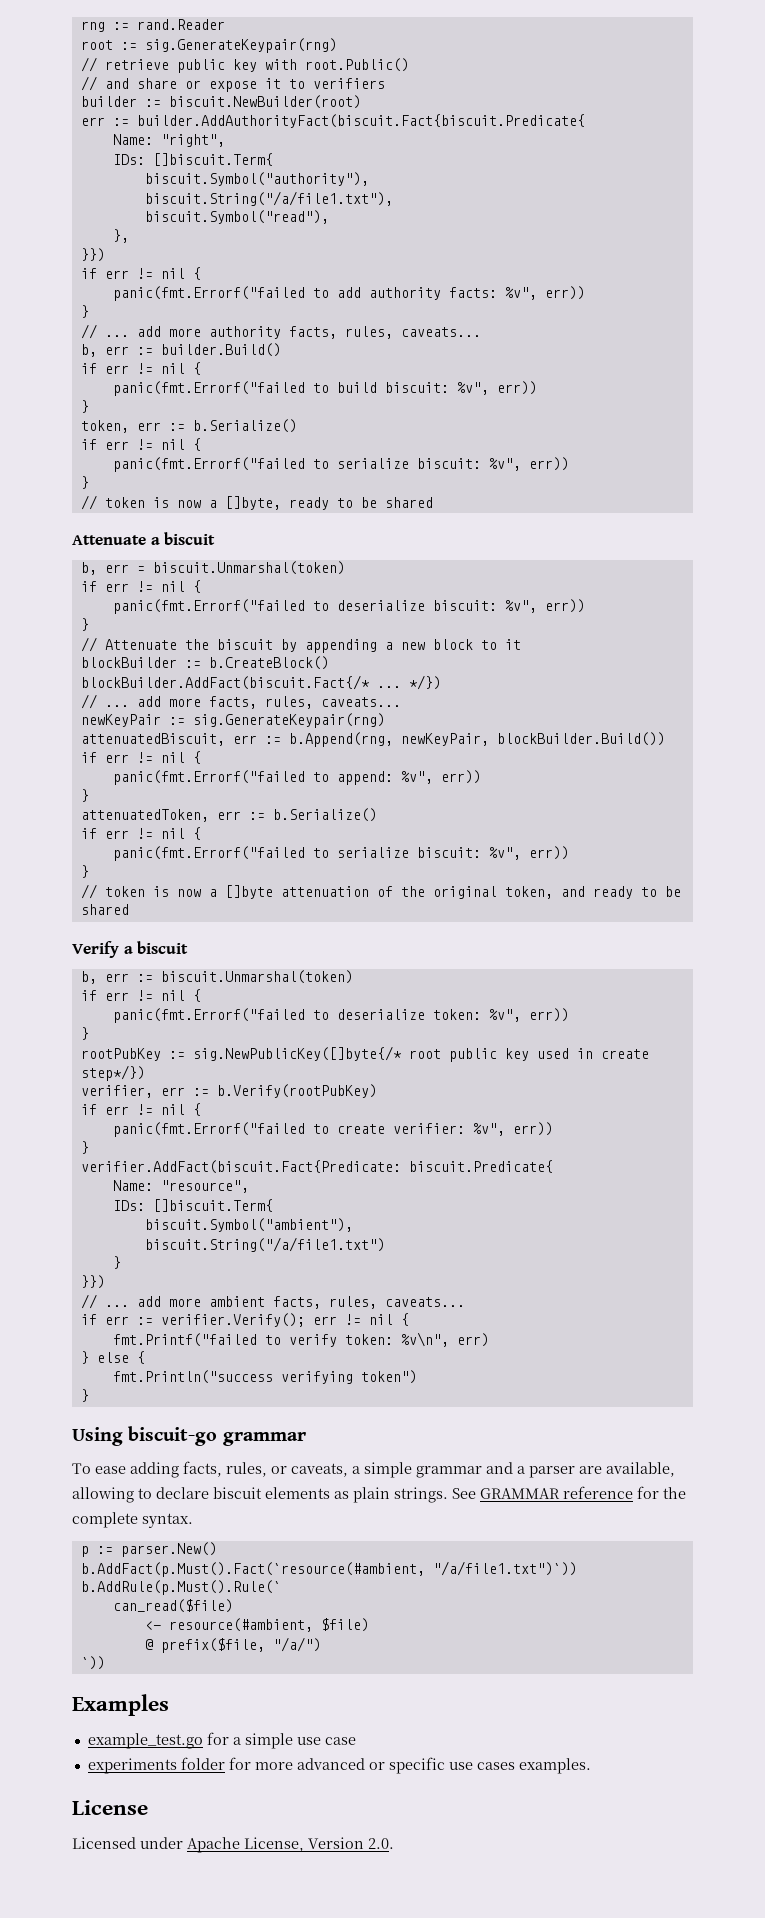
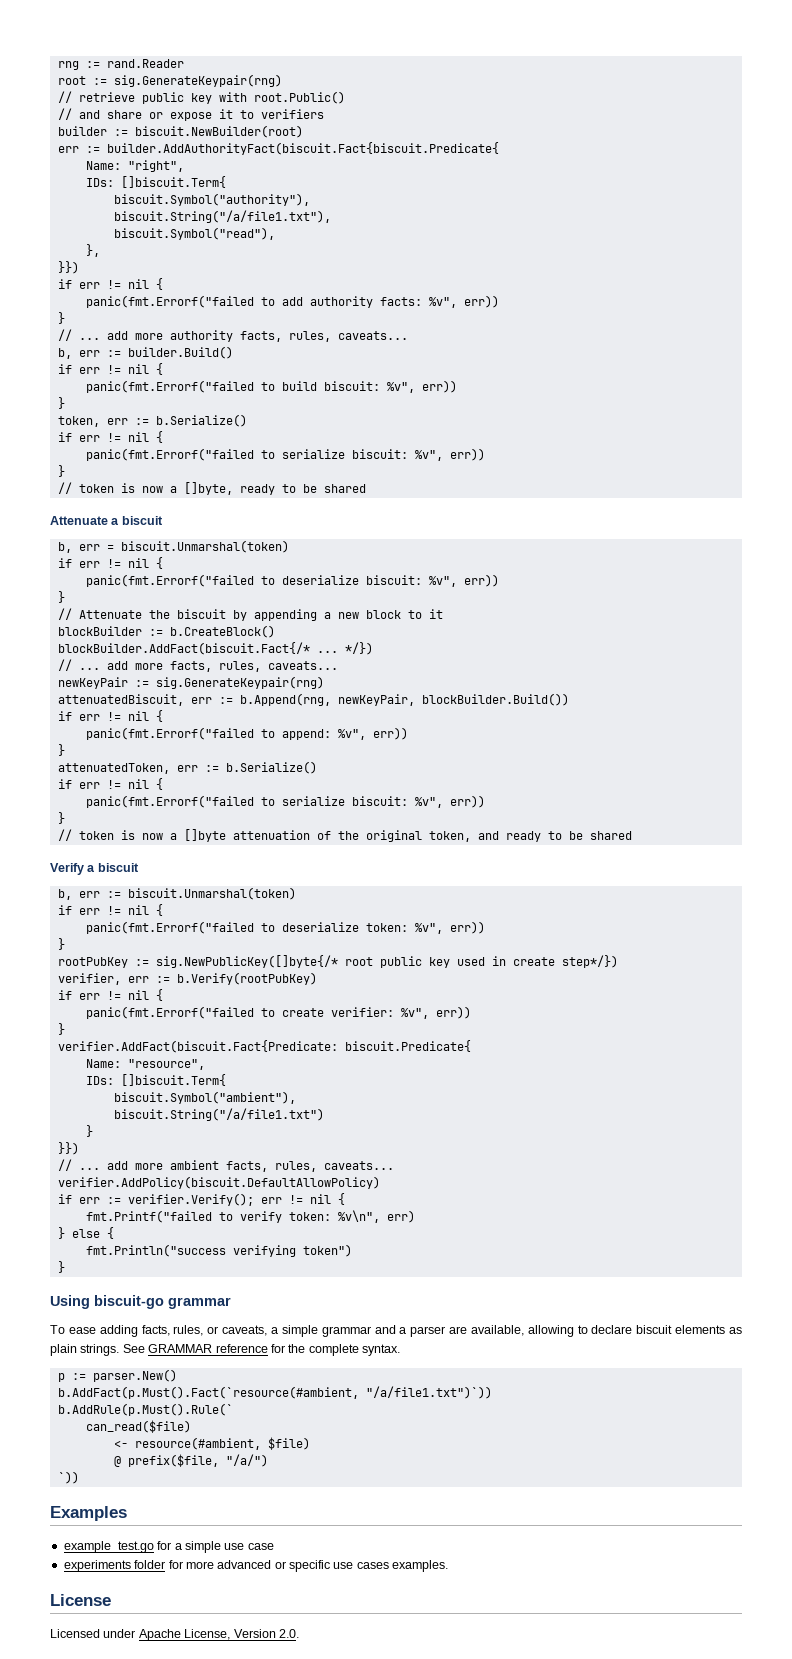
(465, 1302) none -> [57,1176,380,1189] // verifier.AddPolicy(biscuit.DefaultAllowPolicy)

